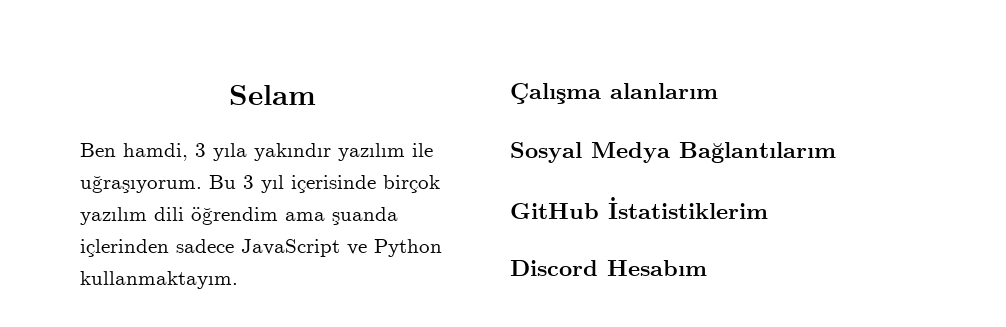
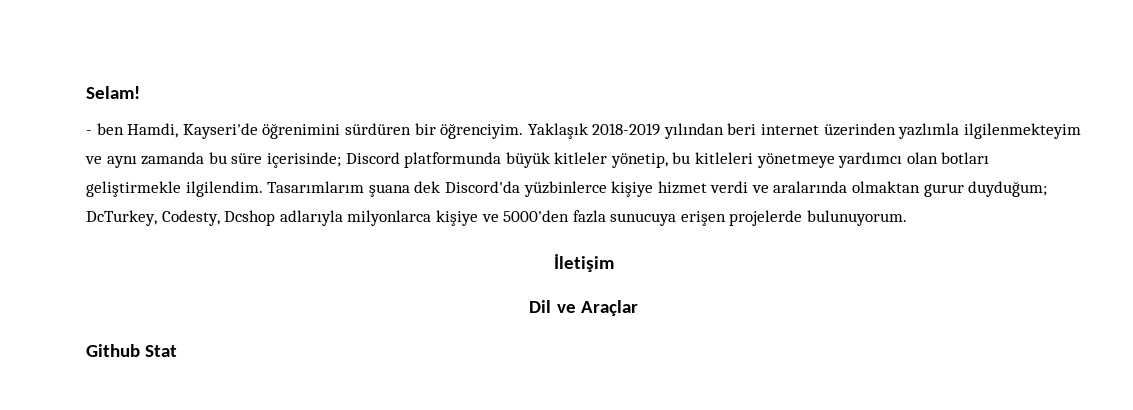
[228,85,316,105] [80,143,433,161] [80,175,440,193] [80,207,398,225] [80,239,442,257] [80,271,238,289] [510,83,718,104] [510,142,836,163] [510,197,768,219] [510,260,707,276] Selam // Ben hamdi, 3 yıla yakındır yazılım ile uğraşıyorum. Bu 3 yıl içerisinde birçok yazılım dili öğrendim ama şuanda içlerinden sadece JavaScript ve Python kullanmaktayım. // Çalışma alanlarım // Sosyal Medya Bağlantılarım // GitHub İstatistiklerim // Discord Hesabım -> [86,86,140,99] [86,123,1081,139] [85,152,990,168] [86,181,1048,197] [86,210,908,226] [553,254,614,272] [529,300,638,316] [86,344,178,357] Selam! // - ben Hamdi, Kayseri'de öğrenimini sürdüren bir öğrenciyim. Yaklaşık 2018-2019 yılından beri internet üzerinden yazlımla ilgilenmekteyim ve aynı zamanda bu süre içerisinde; Discord platformunda büyük kitleler yönetip, bu kitleleri yönetmeye yardımcı olan botları geliştirmekle ilgilendim. Tasarımlarım şuana dek Discord'da yüzbinlerce kişiye hizmet verdi ve aralarında olmaktan gurur duyduğum; DcTurkey, Codesty, Dcshop adlarıyla milyonlarca kişiye ve 5000'den fazla sunucuya erişen projelerde bulunuyorum. // İletişim // Dil ve Araçlar // Github Stat

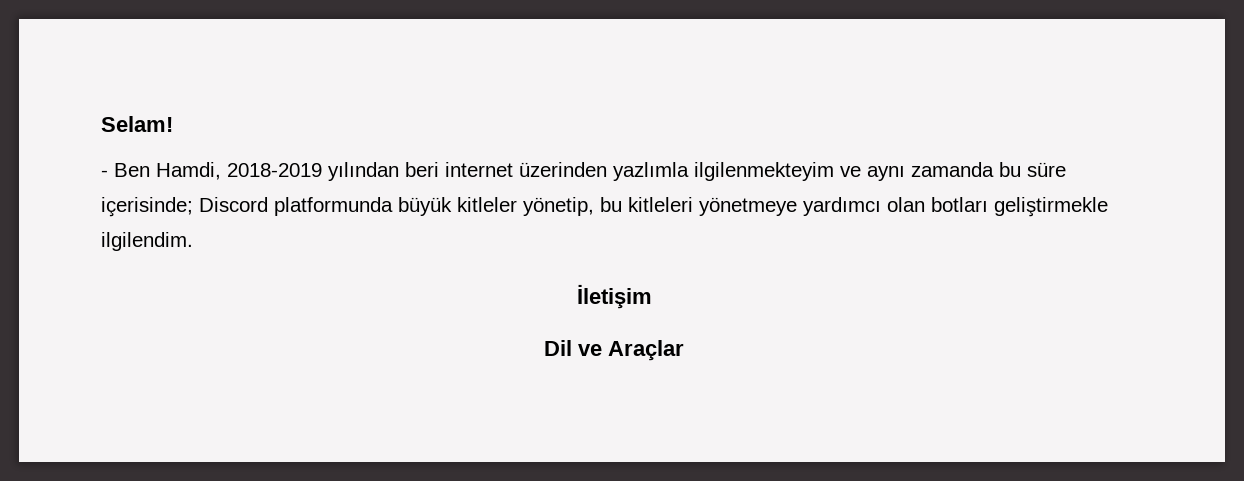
[96,123,588,139] ben Hamdi, Kayseri'de öğrenimini sürdüren bir öğrenciyim. Yaklaşık -> [114,162,221,180] Ben Hamdi,
[267,181,1048,197] [86,210,908,226] Tasarımlarım şuana dek Discord'da yüzbinlerce kişiye hizmet verdi ve aralarında olmaktan gurur duyduğum; DcTurkey, Codesty, Dcshop adlarıyla milyonlarca kişiye ve 5000'den fazla sunucuya erişen projelerde bulunuyorum. -> (193, 241) none
[86,344,178,357] // Github Stat -> (684, 350) none

